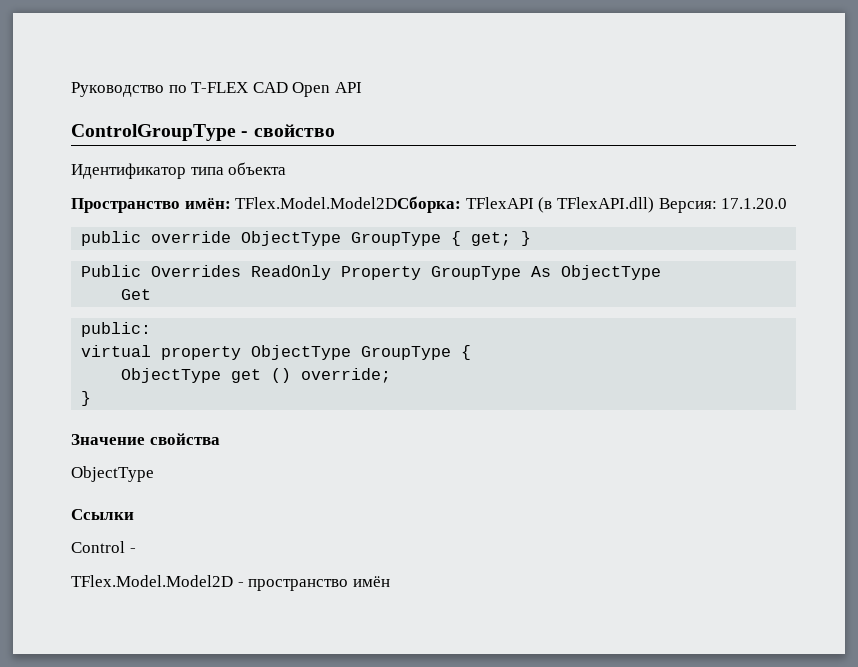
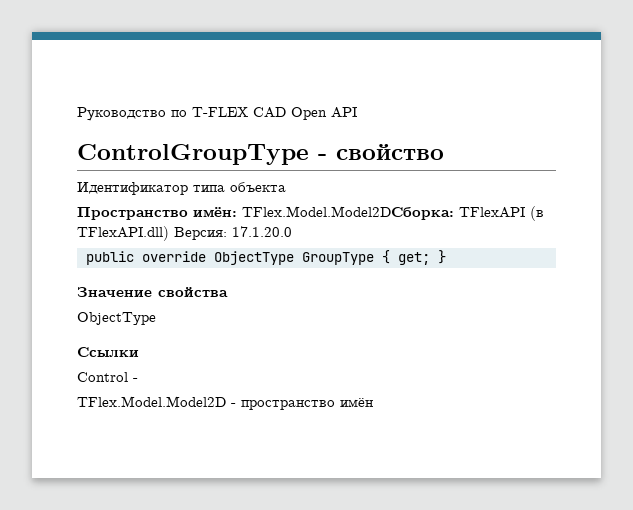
[81,265,662,280] [121,289,152,300] [81,322,152,337] [81,345,472,360] [121,368,392,383] [81,391,92,406] // Public Overrides ReadOnly Property GroupType As ObjectType // Get // public: // virtual property ObjectType GroupType { // ObjectType get () override; // } -> (446, 257) none

